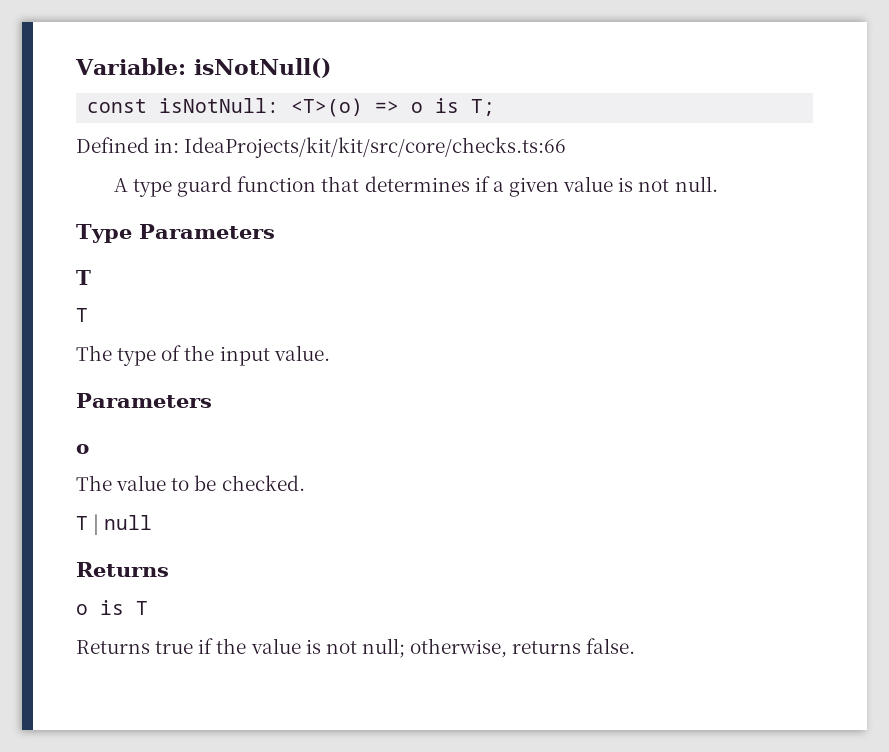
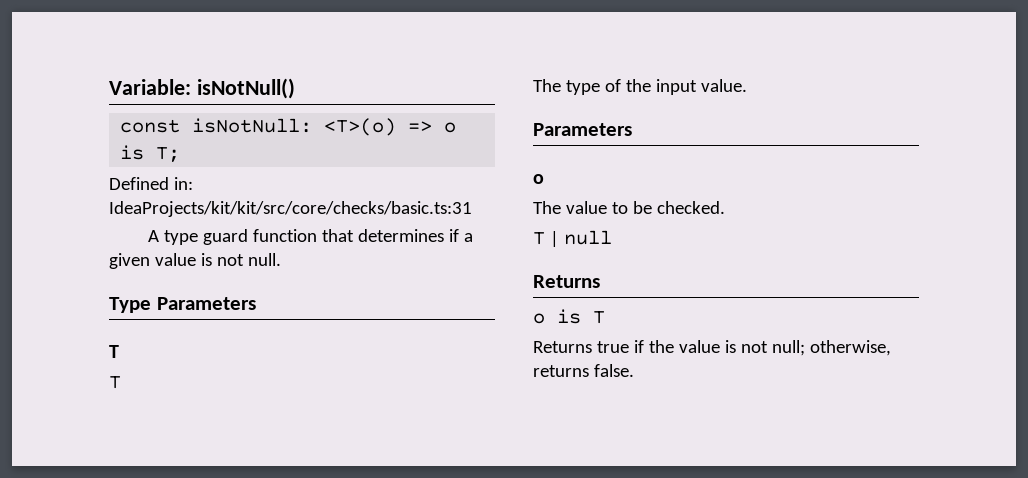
[184,137,567,158] IdeaProjects/kit/kit/src/core/checks.ts:66 -> [109,201,472,217] IdeaProjects/kit/kit/src/core/checks/basic.ts:31

